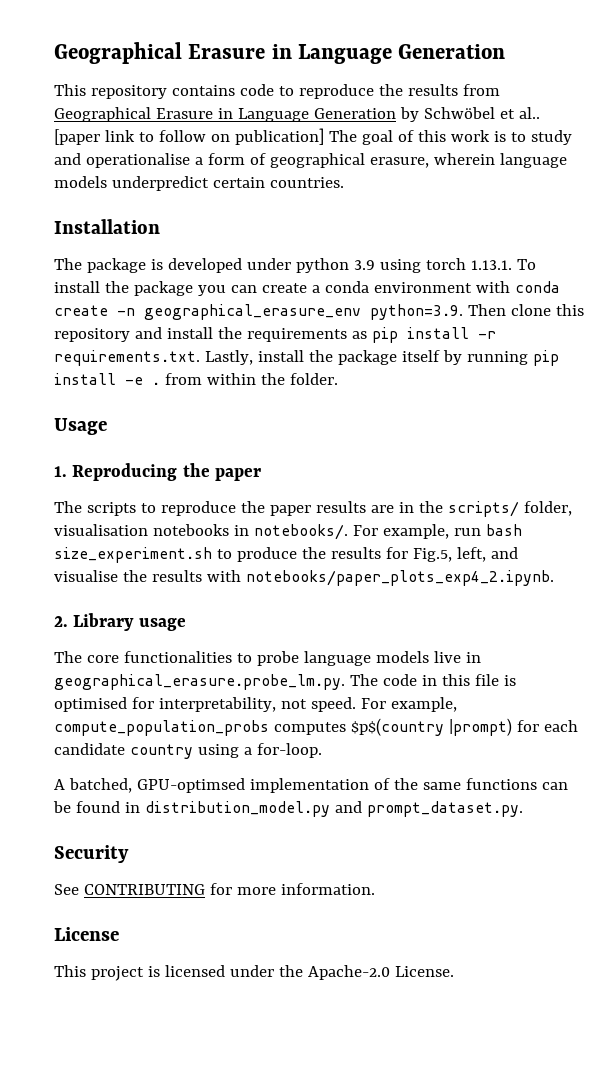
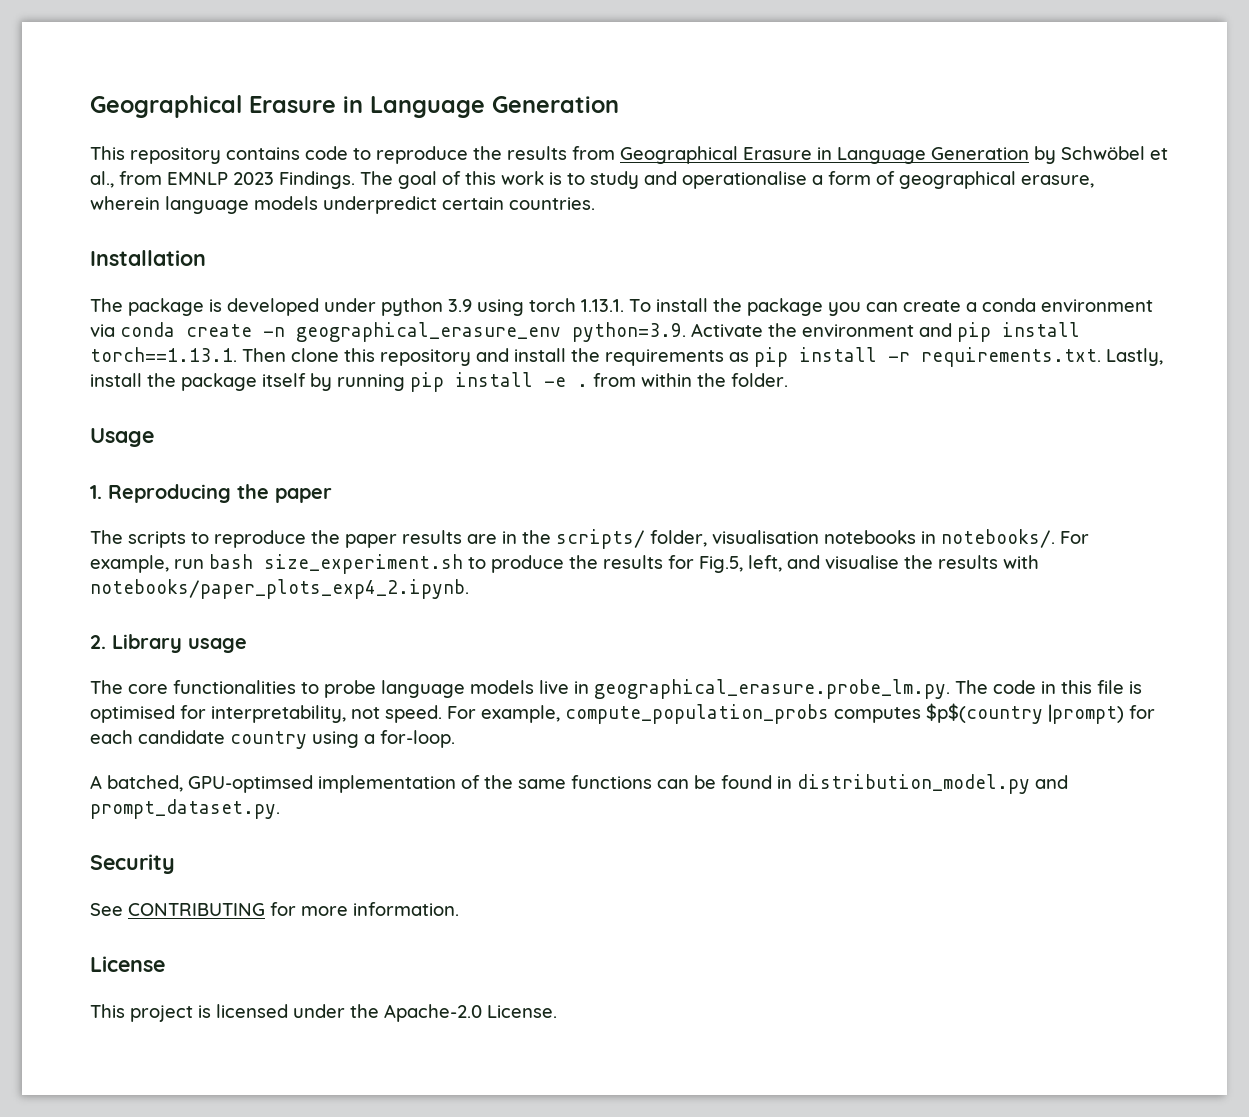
[518,107,540,119] [54,128,324,145] al.. [paper link to follow on publication] -> [90,171,355,189] al., from EMNLP 2023 Findings.
[475,281,510,293] with -> [90,324,115,337] via
(463, 312) none -> [691,322,1080,342] [90,347,237,362] Activate the environment and pip install torch==1.13.1.

